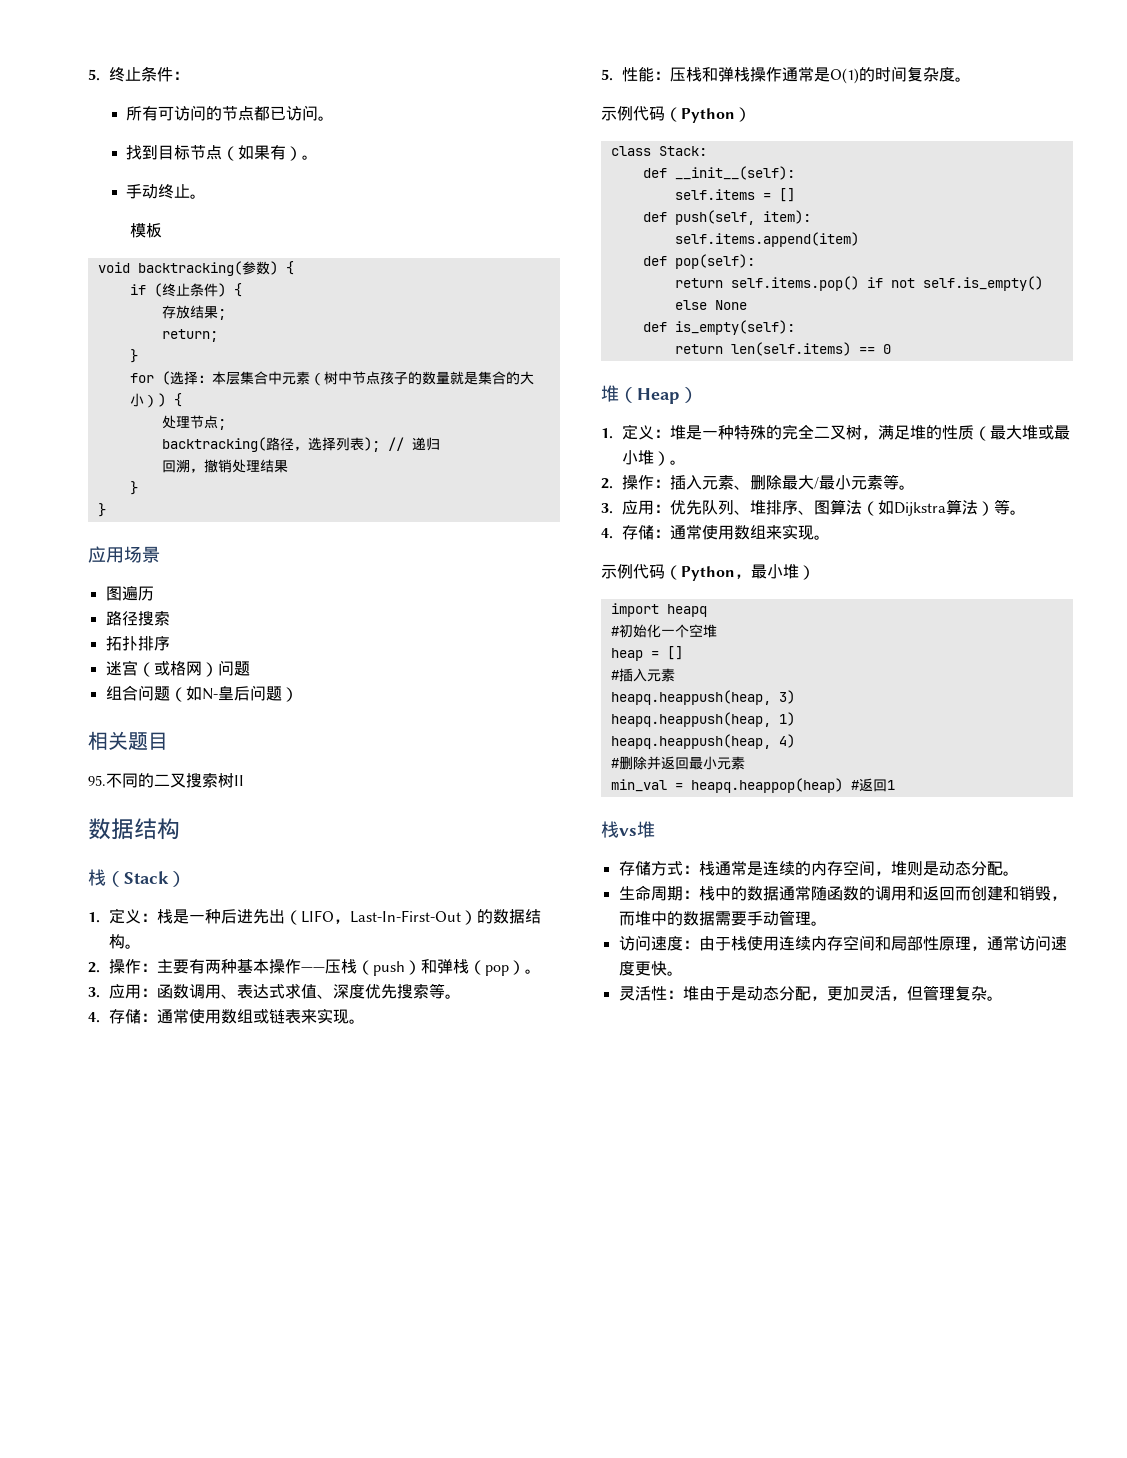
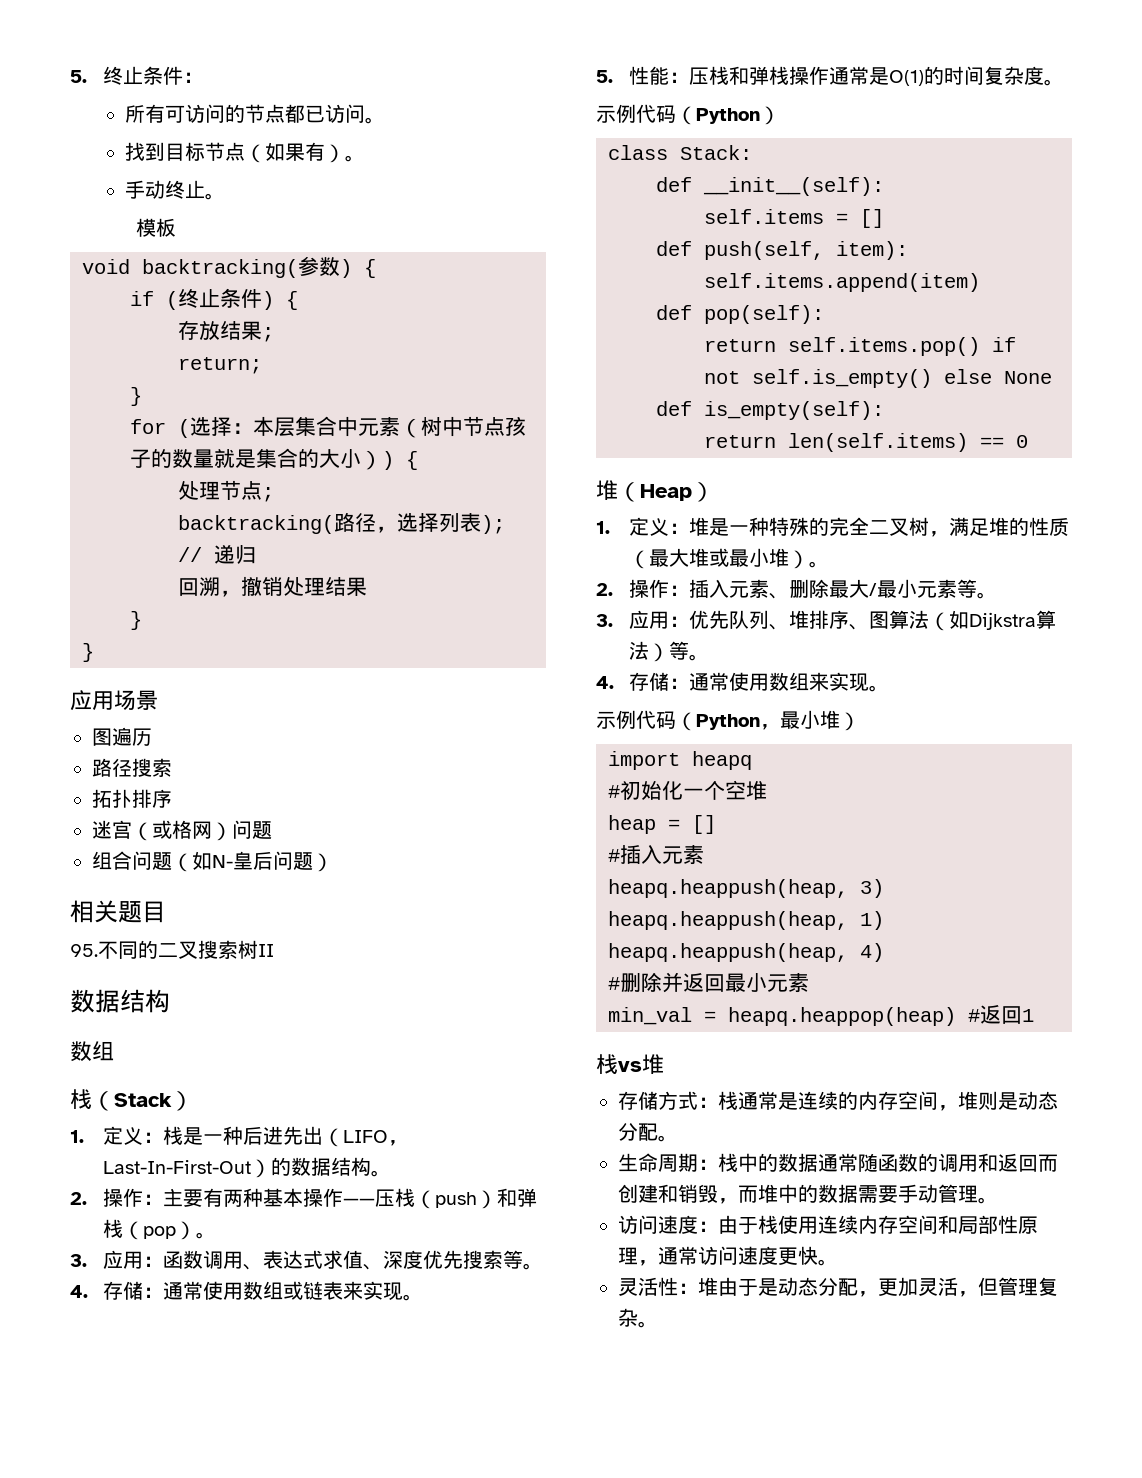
(180, 829) none -> [70,1041,114,1062] // 数组

